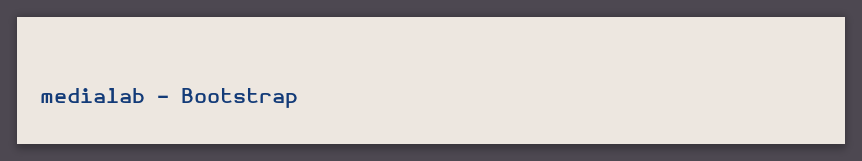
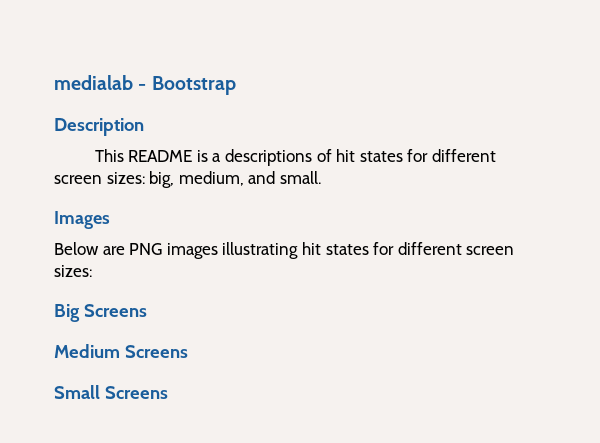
(298, 98) none -> [54,118,144,136] [94,149,496,166] [54,171,321,188] [54,211,110,229] [54,242,515,259] [54,265,92,277] [54,304,147,322] [54,344,188,358] [54,385,168,399] // Description // This README is a descriptions of hit states for different screen sizes: big, medium, and small. // Images // Below are PNG images illustrating hit states for different screen sizes: // Big Screens // Medium Screens // Small Screens

